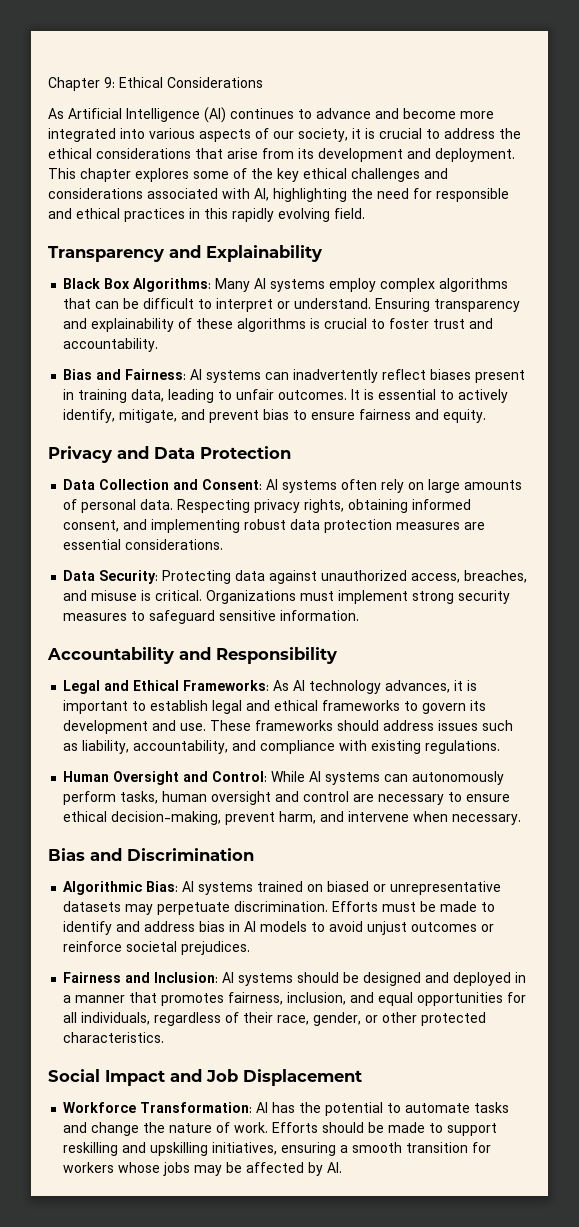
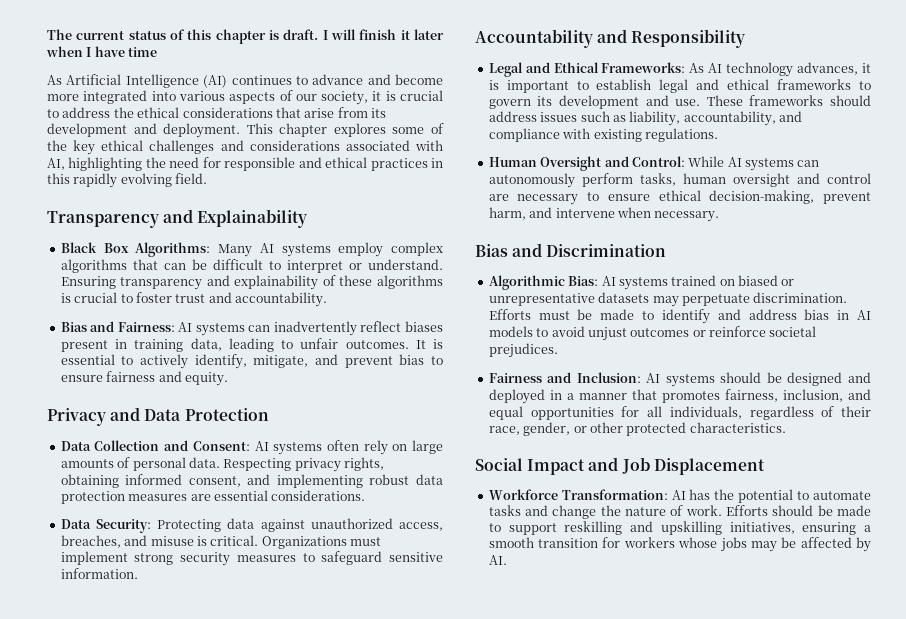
[48,77,263,91] Chapter 9: Ethical Considerations -> [47,29,444,44] [46,46,158,57] The current status of this chapter is draft. I will finish it later when I have time

